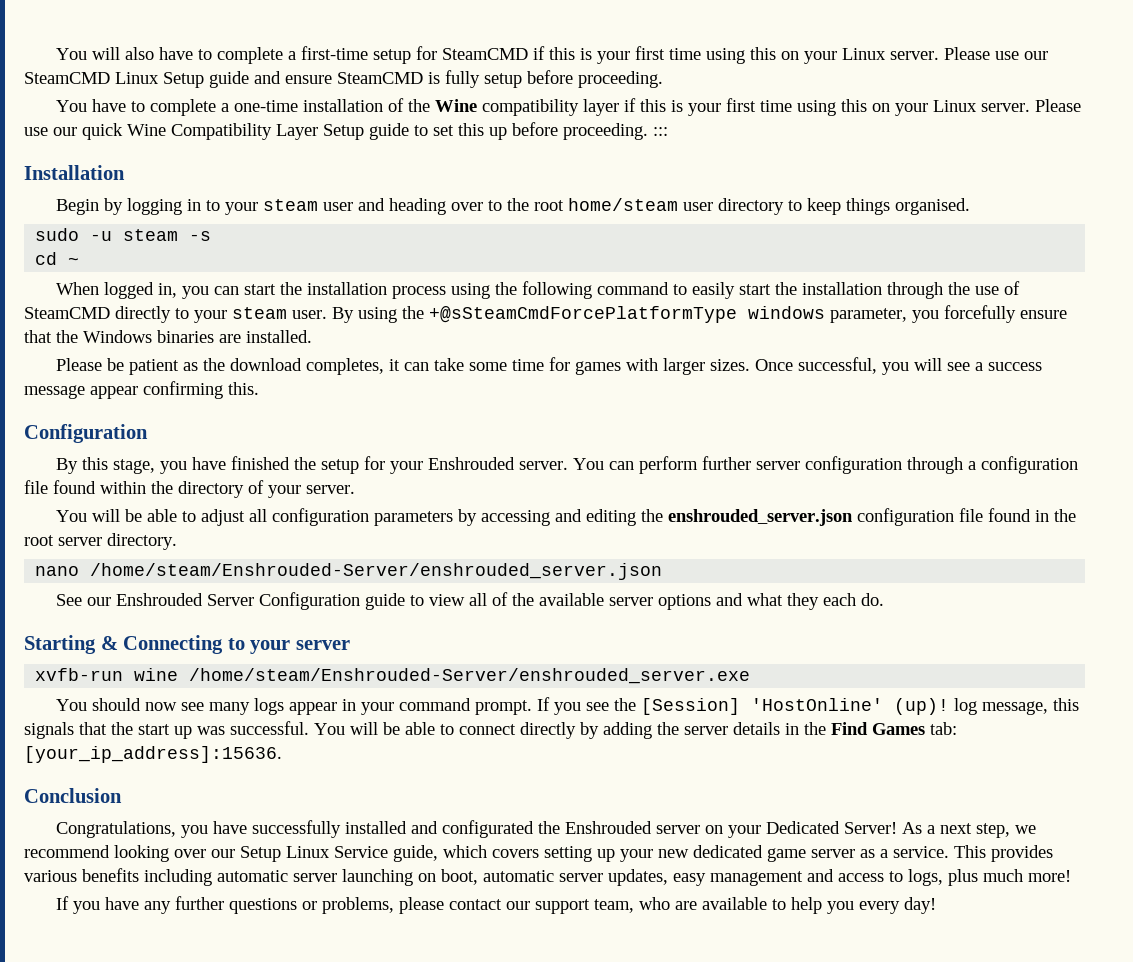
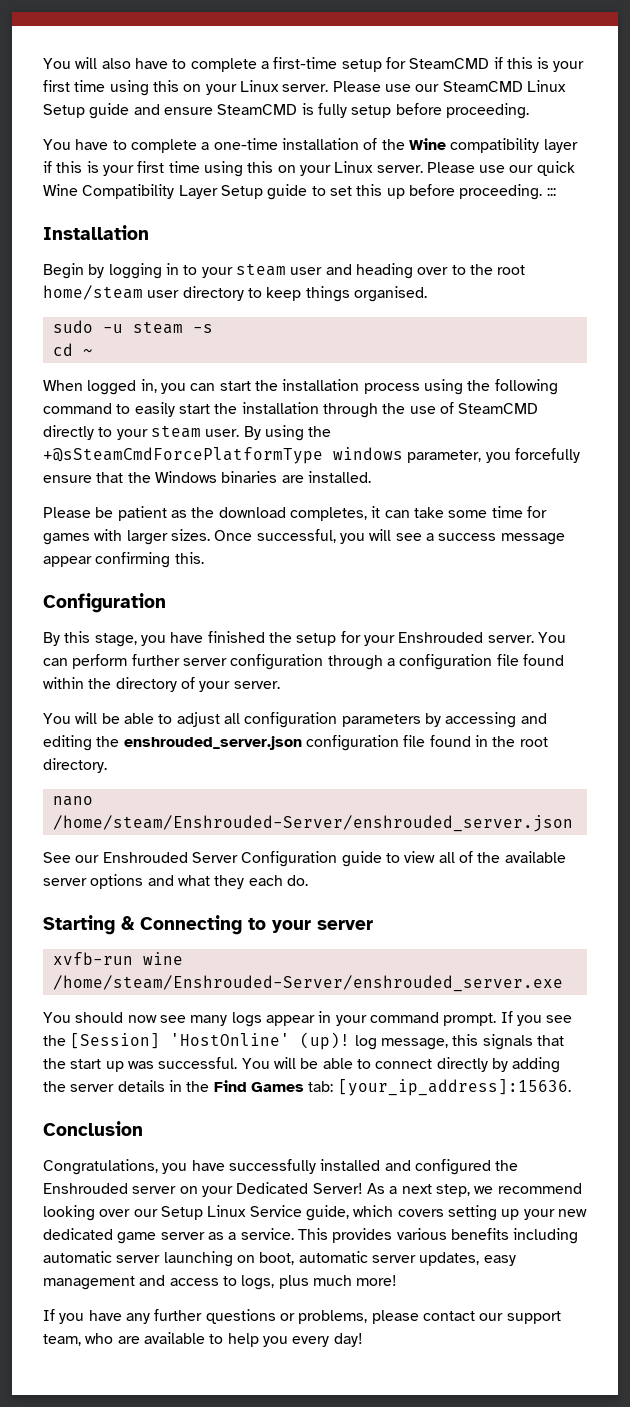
[58,537,102,546] server -> (548, 742) none
[442,820,535,838] configurated -> [414,1159,491,1175] configured

